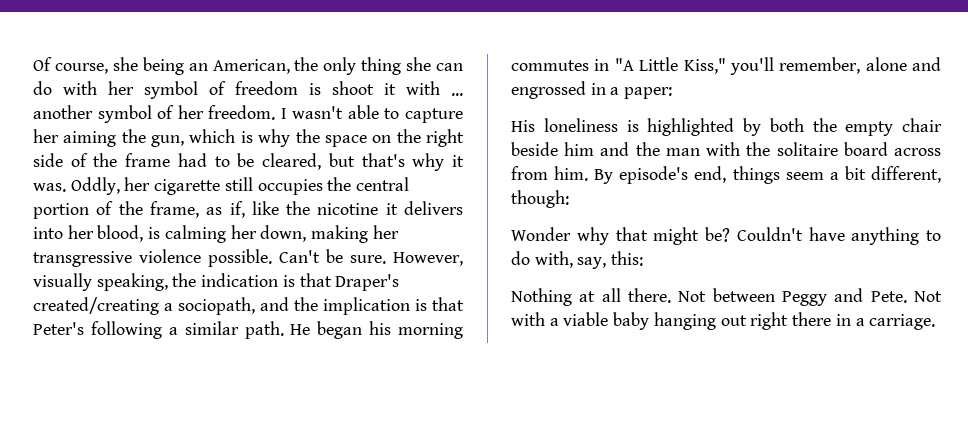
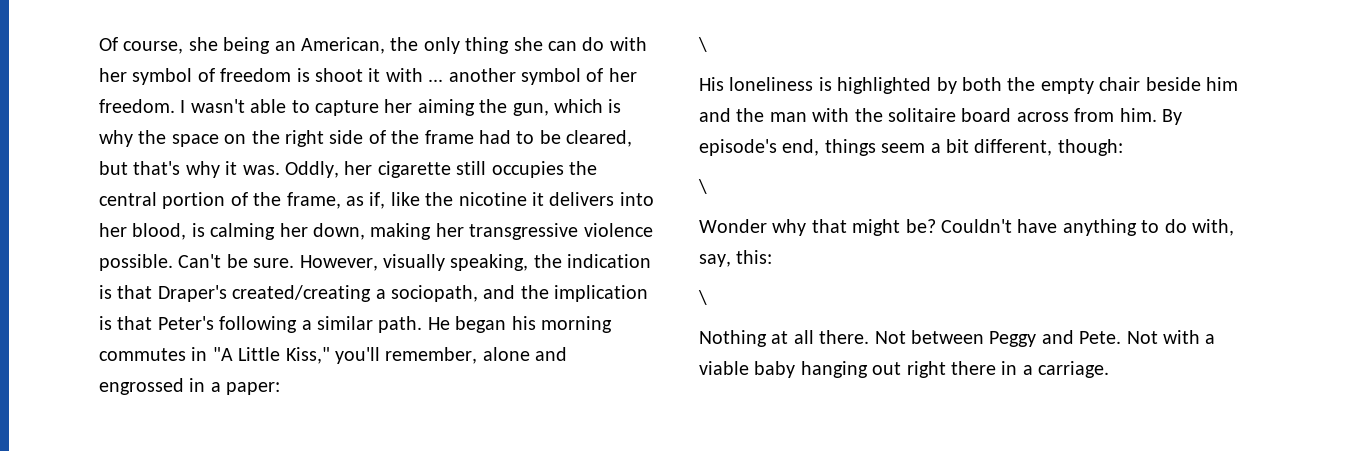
(673, 93) none -> [698,37,707,52] // \
(569, 199) none -> [698,179,707,194] // \
(644, 258) none -> [698,290,707,305] // \

